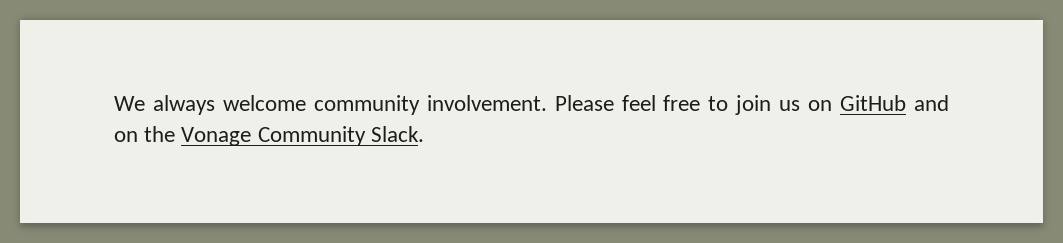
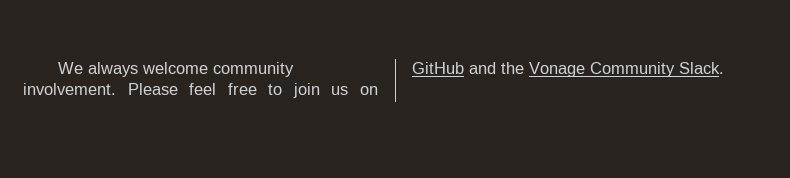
[114,131,138,142] on -> (496, 68) none

